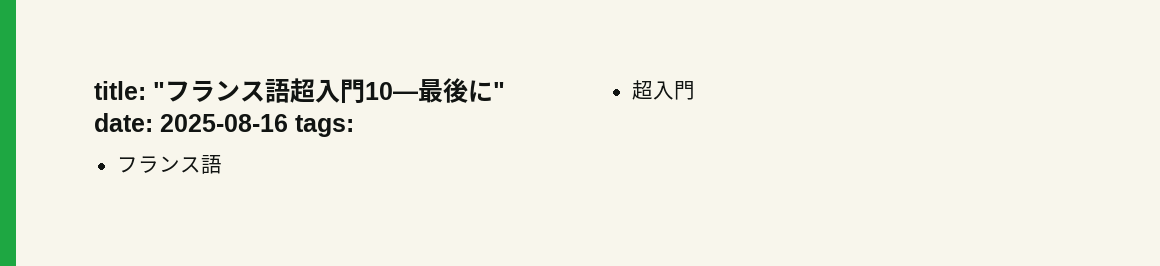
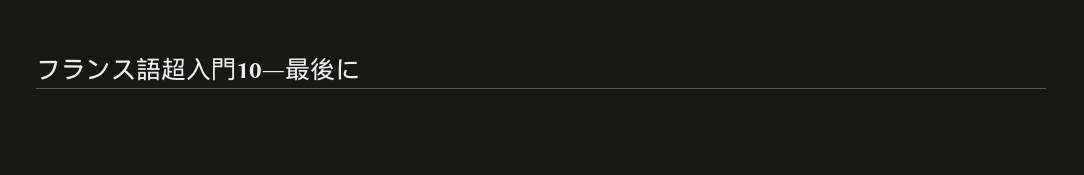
[94,81,165,100] title: " -> (36, 70) none
[493,82,505,100] [94,113,354,137] [116,155,222,174] [631,80,695,100] " date: 2025-08-16 tags: // フランス語 // 超入門 -> (360, 69) none

